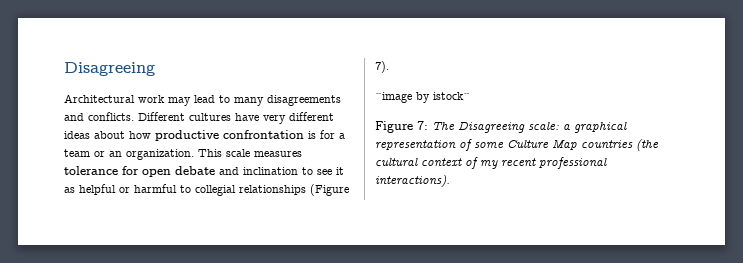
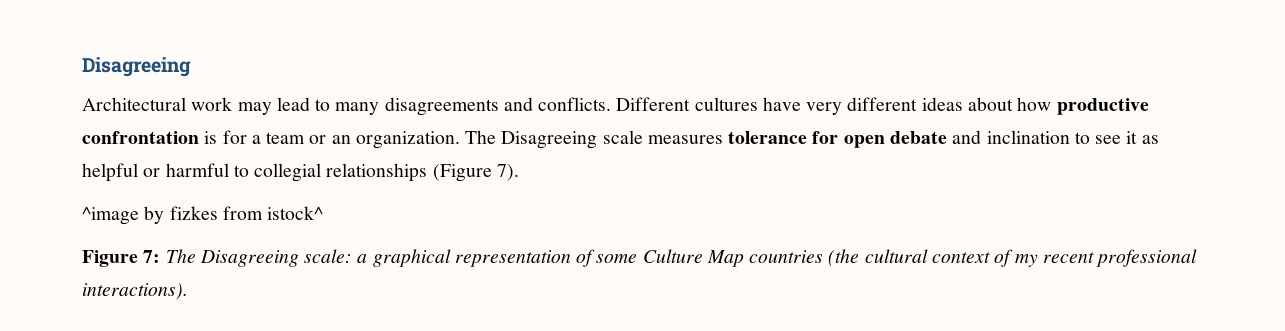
[198,149,222,157] This -> [465,130,598,149] The Disagreeing
(430, 97) none -> [169,206,263,220] fizkes from

